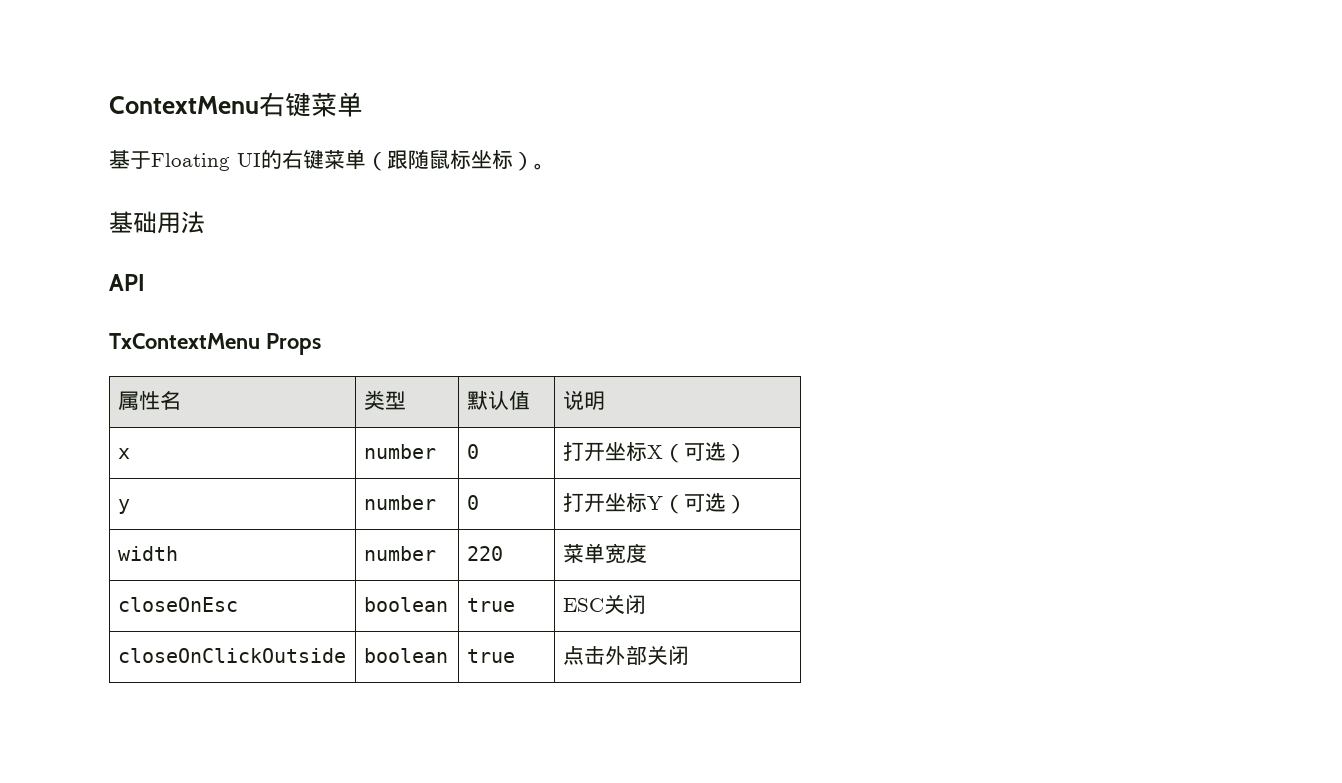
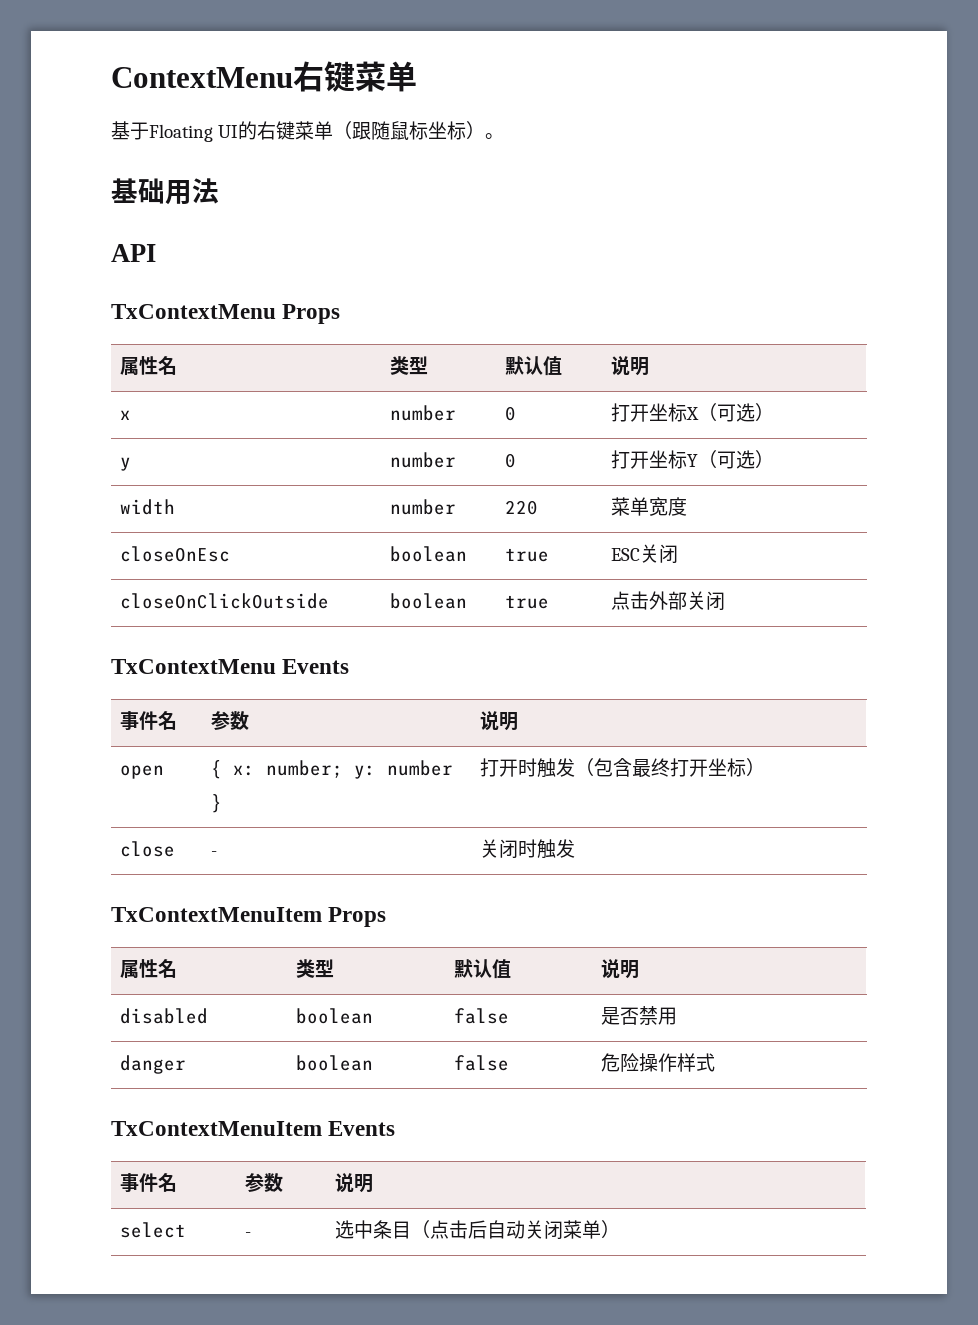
(689, 655) none -> [111,659,350,674] [120,711,178,730] [211,711,250,730] [480,711,519,731] [120,765,165,779] [211,760,454,779] [211,794,223,813] [480,758,766,778] [120,841,176,857] [211,851,218,856] [480,839,576,859] [111,907,387,927] [120,959,178,978] [296,959,335,978] [454,959,512,979] [601,959,640,979] [120,1008,209,1024] [296,1008,374,1024] [454,1008,510,1024] [601,1006,678,1025] [120,1055,187,1074] [296,1055,374,1071] [454,1055,510,1071] [601,1053,716,1072] [111,1121,396,1136] [120,1173,178,1192] [245,1173,284,1192] [335,1173,374,1193] [120,1222,187,1238] [245,1232,252,1237] [335,1220,621,1240] // TxContextMenu Events // 事件名 | 参数 | 说明 // open | { x: number; y: number } | 打开时触发（包含最终打开坐标） // close | - | 关闭时触发 // TxContextMenuItem Props // 属性名 | 类型 | 默认值 | 说明 // disabled | boolean | false | 是否禁用 // danger | boolean | false | 危险操作样式 // TxContextMenuItem Events // 事件名 | 参数 | 说明 // select | - | 选中条目（点击后自动关闭菜单）

